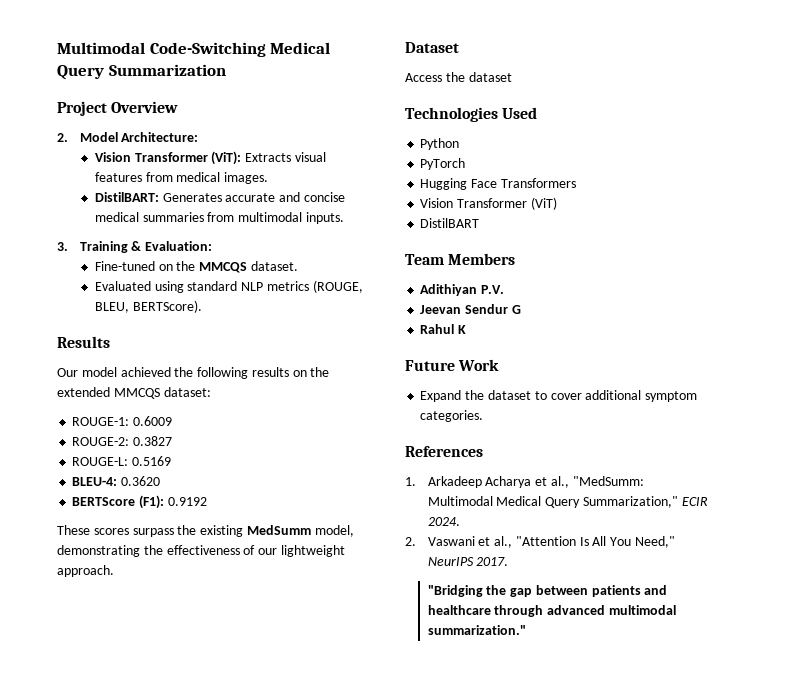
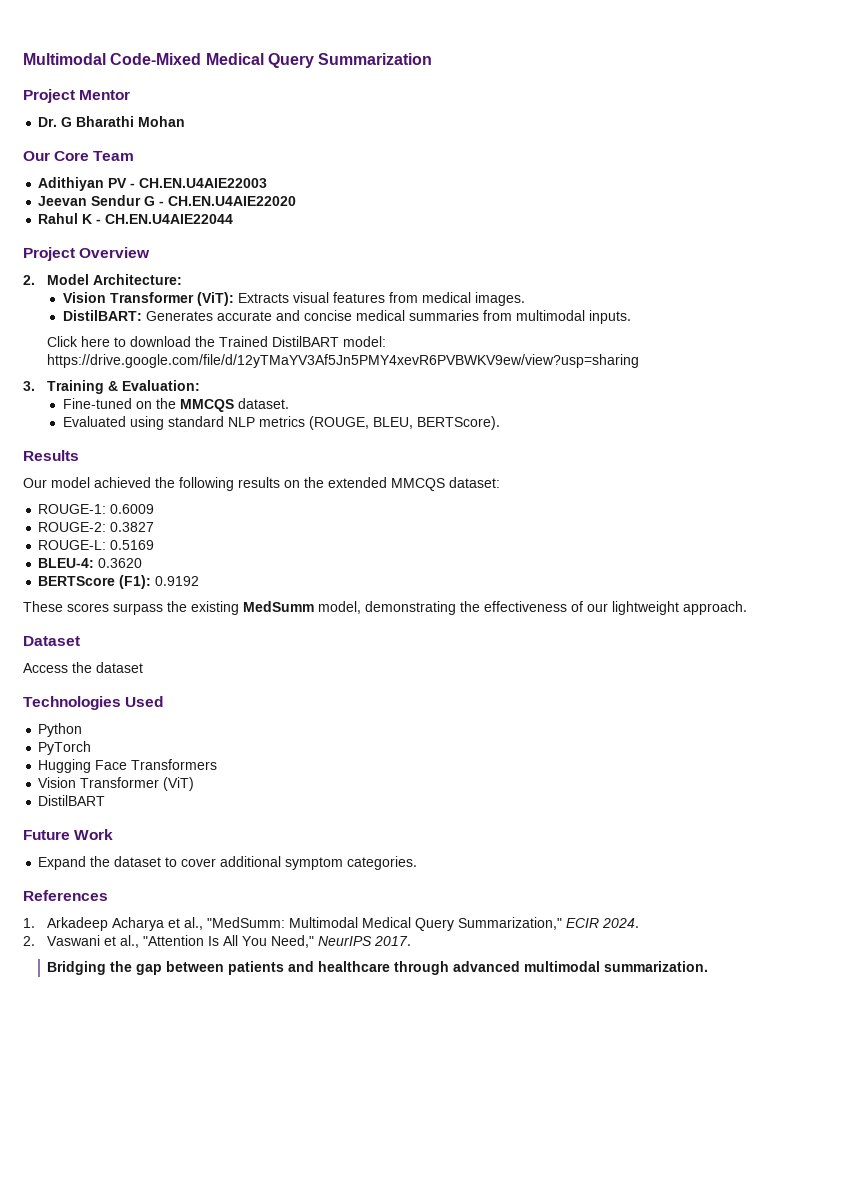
[57,42,266,57] Multimodal Code-Switching -> [23,53,202,65] Multimodal Code-Mixed
(226, 70) none -> [23,89,131,103] [38,116,186,127] [23,151,135,161] [38,177,268,191] [38,195,297,206] [38,213,234,224] // Project Mentor // Dr. G Bharathi Mohan // Our Core Team // Adithiyan PV - CH.EN.U4AIE22003 // Jeevan Sendur G - CH.EN.U4AIE22020 // Rahul K - CH.EN.U4AIE22044
(345, 218) none -> [47,336,387,347] [47,354,640,368] // Click here to download the Trained DistilBART model: https://drive.google.com/file/d/12yTMaYV3Af5Jn5PMY4xevR6PVBWKV9ew/view?usp=sharing
[405,253,516,265] [420,284,505,296] [420,304,521,314] [420,324,467,334] // Team Members // Adithiyan P.V. // Jeevan Sendur G // Rahul K -> (106, 800) none
[427,585,483,597] "Bridging -> [47,961,107,975] Bridging
[427,625,526,635] summarization." -> [604,961,709,972] summarization.

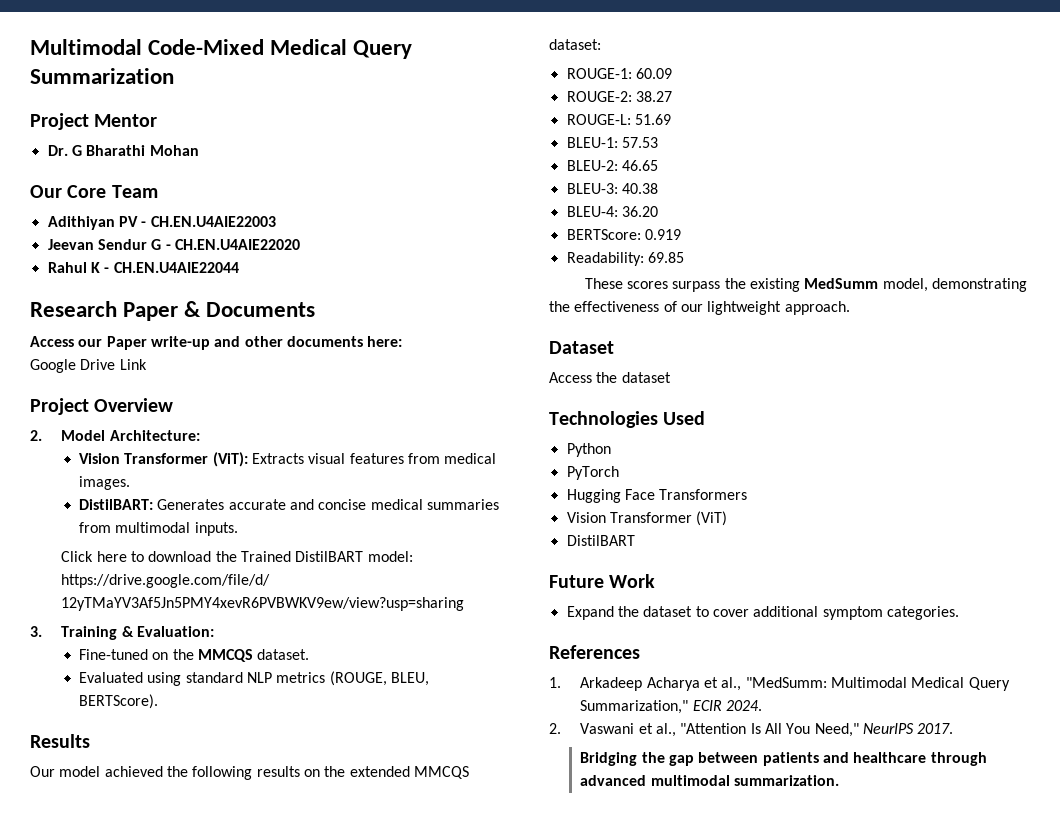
(234, 219) none -> [30,301,316,321] [30,336,403,350] [30,359,147,373] // Research Paper & Documents // Access our Paper write-up and other documents here: // Google Drive Link
[110,504,155,514] 0.6009 -> [635,68,672,79] 60.09
[110,522,155,532] 0.3827 -> [635,91,672,102] 38.27
[110,540,155,550] [38,558,143,568] [38,575,200,589] 0.5169 // BLEU-4: 0.3620 // BERTScore (F1): 0.9192 -> [634,114,671,125] [566,137,658,148] [566,160,658,171] [566,183,658,194] [566,206,658,217] [566,229,681,240] [566,252,684,266] 51.69 // BLEU-1: 57.53 // BLEU-2: 46.65 // BLEU-3: 40.38 // BLEU-4: 36.20 // BERTScore: 0.919 // Readability: 69.85

